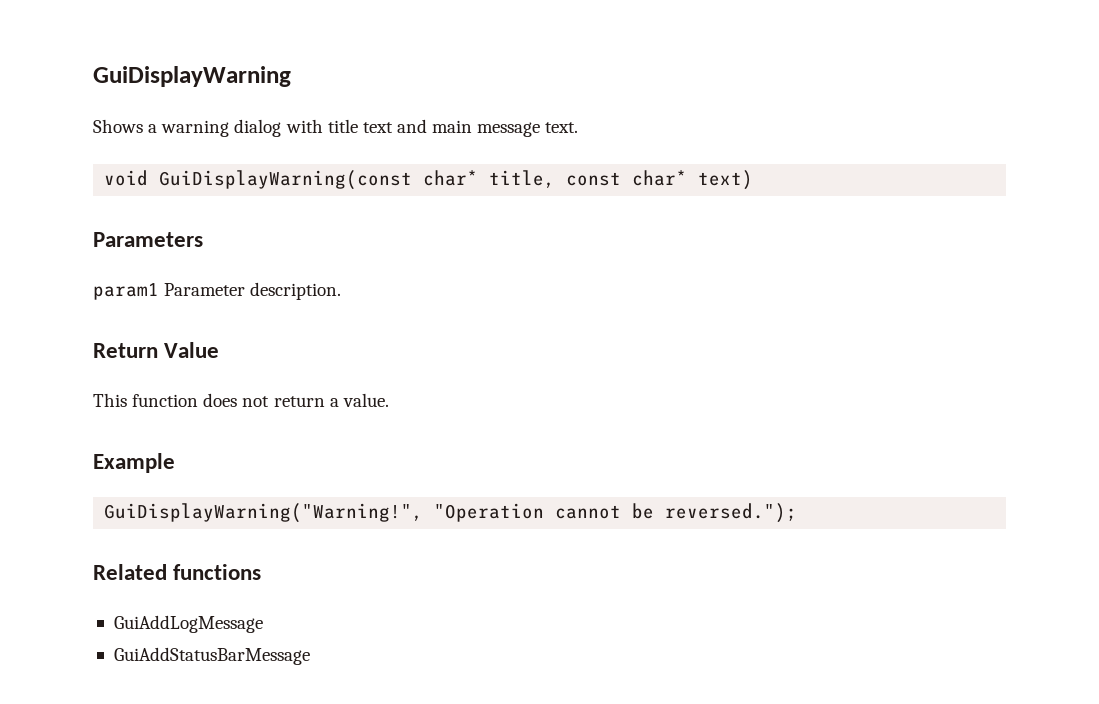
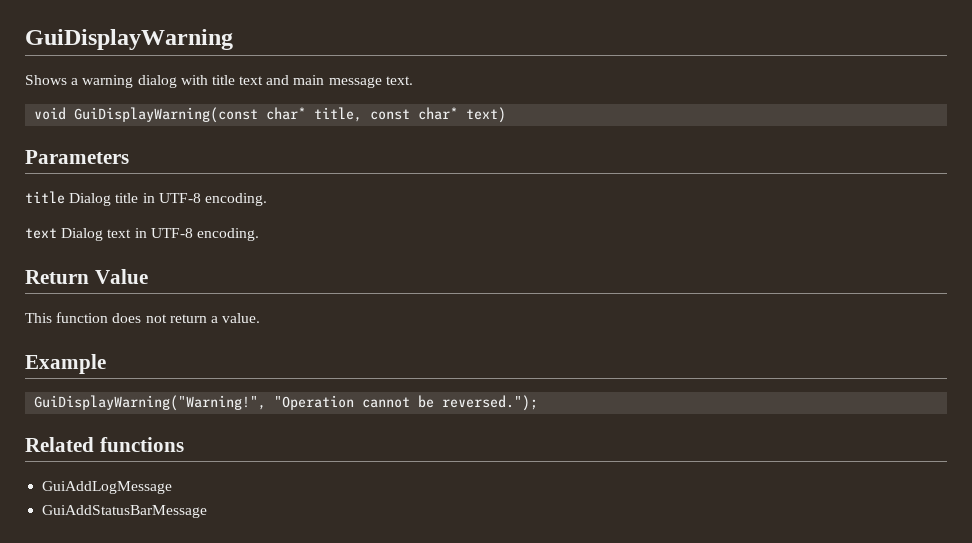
[93,282,342,300] param1 Parameter description. -> [25,191,267,206] [25,228,259,241] title Dialog title in UTF-8 encoding. // text Dialog text in UTF-8 encoding.

